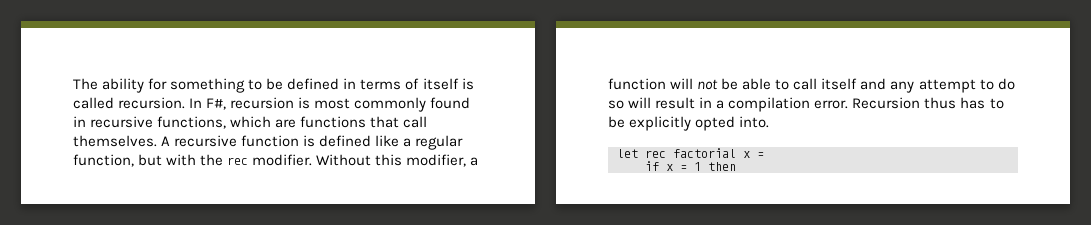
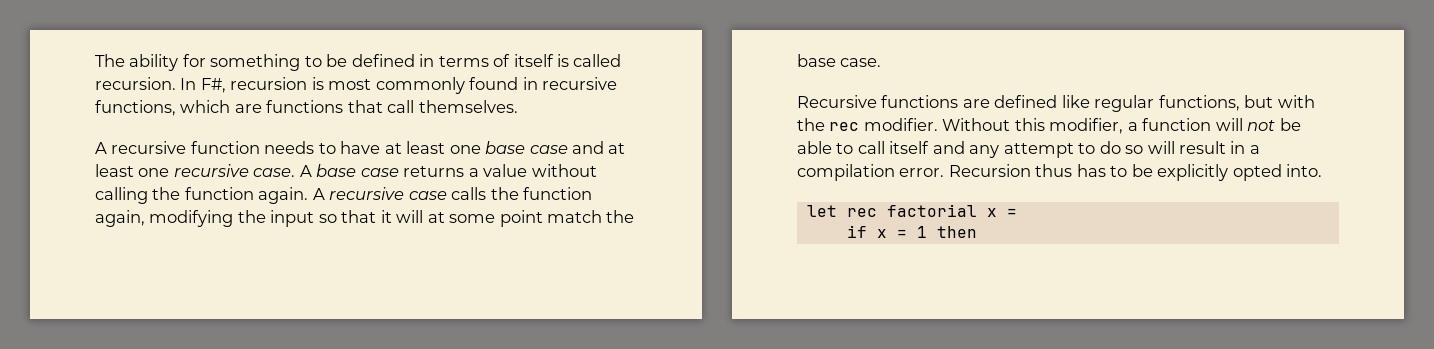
(157, 141) none -> (518, 106) //
[303,135,464,150] [73,154,134,167] is defined like a regular function, -> [264,141,626,154] [95,164,597,177] [95,187,593,204] [95,210,635,227] [797,54,882,67] [797,95,1240,112] needs to have at least one base case and at least one recursive case. A base case returns a value without calling the function again. A recursive case calls the function again, modifying the input so that it will at some point match the base case. // Recursive functions are defined like regular functions,

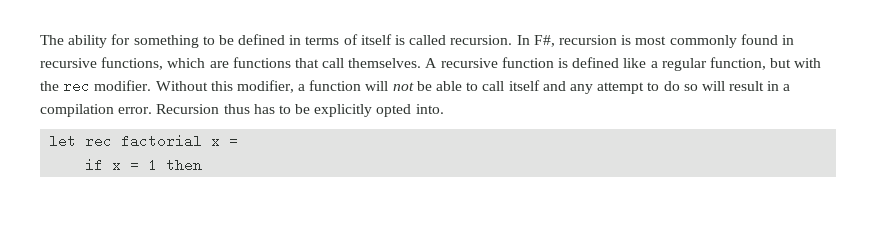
(518, 106) // -> (422, 63) none
[264,141,626,154] [95,164,597,177] [95,187,593,204] [95,210,635,227] [797,54,882,67] [797,95,1240,112] needs to have at least one base case and at least one recursive case. A base case returns a value without calling the function again. A recursive case calls the function again, modifying the input so that it will at some point match the base case. // Recursive functions are defined like regular functions, -> [558,57,766,71] is defined like a regular function,

